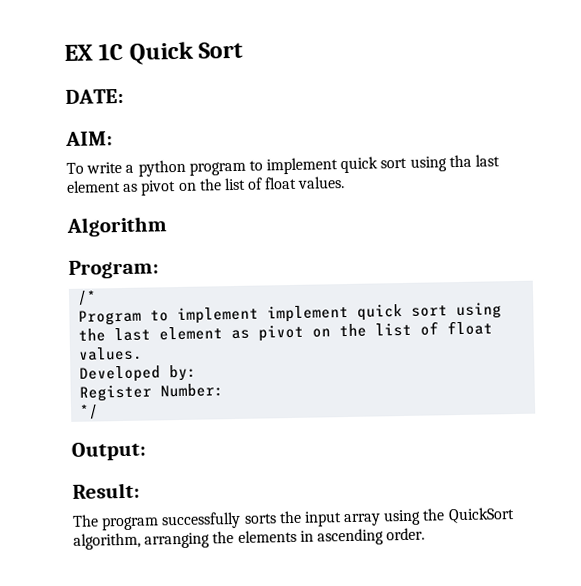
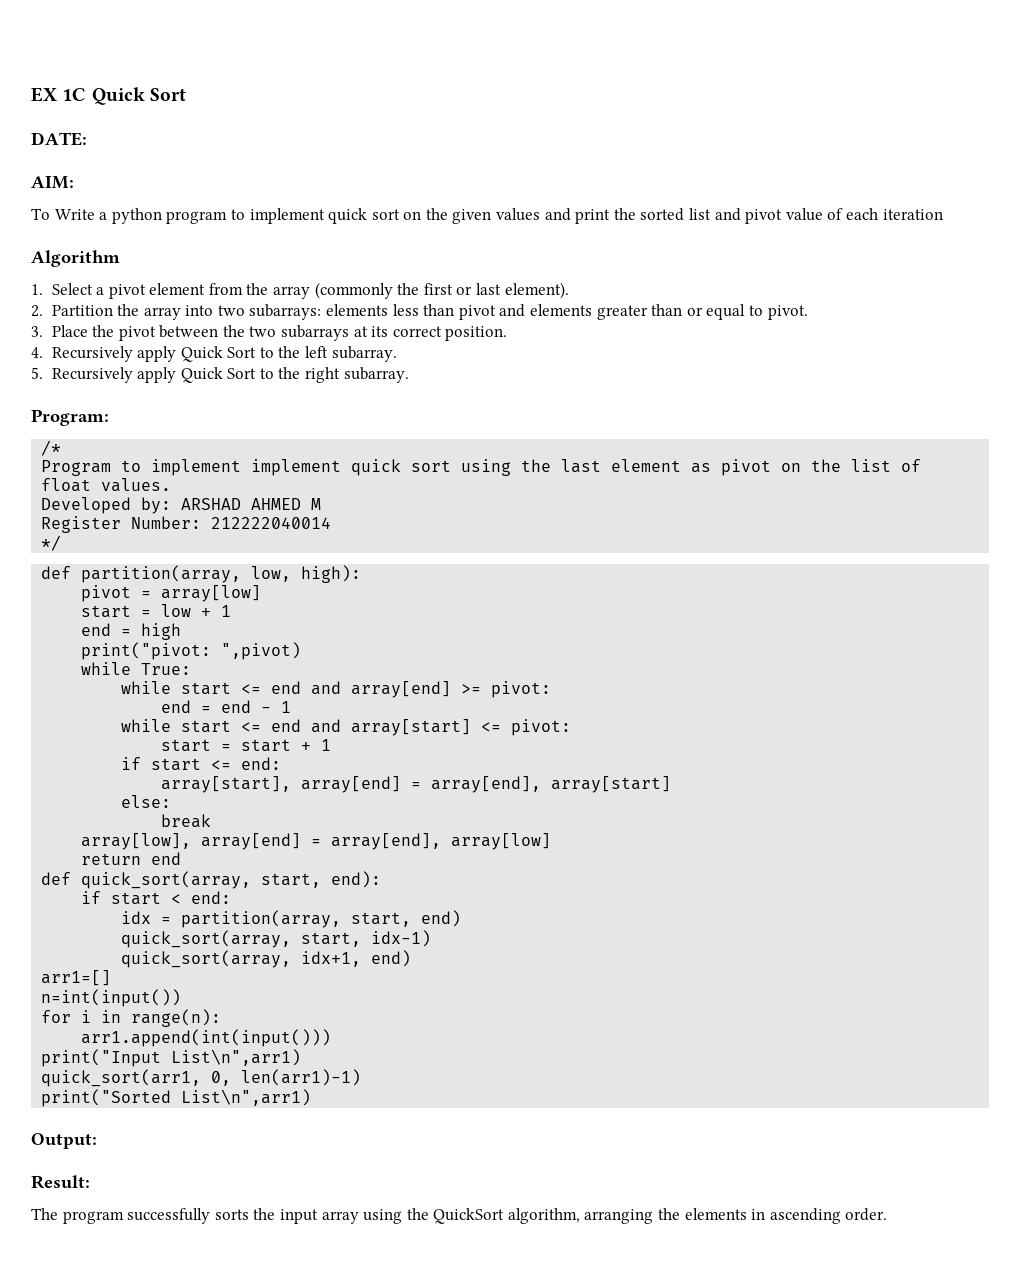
[86,161,123,174] write -> [54,209,95,220] Write
[409,154,501,172] [66,176,346,196] [66,216,167,237] using tha last element as pivot on the list of float values. // Algorithm -> [403,208,943,224] [31,250,120,267] [31,282,569,299] [31,304,808,320] [31,325,508,341] [31,346,397,362] [31,367,409,383] on the given values and print the sorted list and pivot value of each iteration // Algorithm // 1. Select a pivot element from the array (commonly the first or last element). // 2. Partition the array into two subarrays: elements less than pivot and elements greater than or equal to pivot. // 3. Place the pivot between the two subarrays at its correct position. // 4. Recursively apply Quick Sort to the left subarray. // 5. Recursively apply Quick Sort to the right subarray.
(198, 373) none -> [181,498,322,510] ARSHAD AHMED M
(225, 390) none -> [211,517,332,529] 212222040014
(100, 412) none -> [41,565,362,583] [81,585,262,602] [81,604,232,618] [81,623,182,640] [81,642,302,660] [81,662,192,675] [121,681,552,698] [161,700,292,713] [121,719,572,736] [161,739,332,752] [121,757,282,771] [161,776,672,793] [121,795,172,808] [161,814,212,828] [81,833,552,850] [81,852,182,865] [41,871,382,889] [81,891,232,905] [121,910,462,928] [121,930,432,948] [121,950,412,968] [41,970,112,986] [41,989,182,1007] [41,1009,222,1027] [81,1029,332,1047] [41,1049,302,1067] [41,1069,362,1087] [41,1089,312,1107] // def partition(array, low, high): // pivot = array[low] // start = low + 1 // end = high // print("pivot: ",pivot) // while True: // while start <= end and array[end] >= pivot: // end = end - 1 // while start <= end and array[start] <= pivot: // start = start + 1 // if start <= end: // array[start], array[end] = array[end], array[start] // else: // break // array[low], array[end] = array[end], array[low] // return end // def quick_sort(array, start, end): // if start < end: // idx = partition(array, start, end) // quick_sort(array, start, idx-1) // quick_sort(array, idx+1, end) // arr1=[] // n=int(input()) // for i in range(n): // arr1.append(int(input())) // print("Input List\n",arr1) // quick_sort(arr1, 0, len(arr1)-1) // print("Sorted List\n",arr1)

